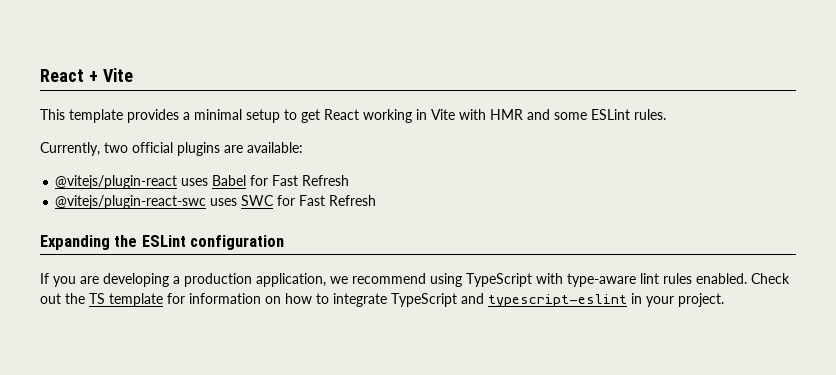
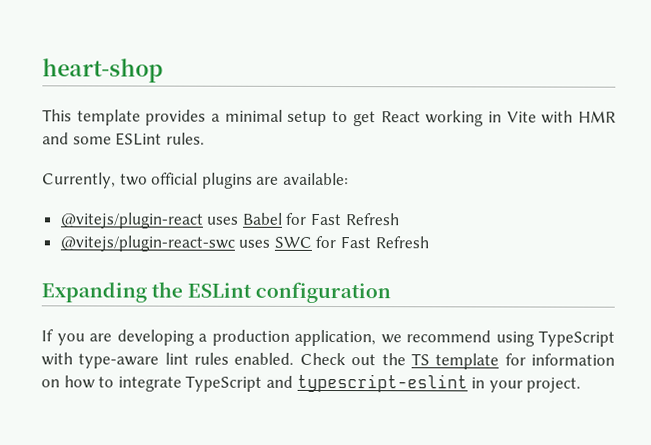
[40,68,133,82] React + Vite -> [42,58,163,83] heart-shop

